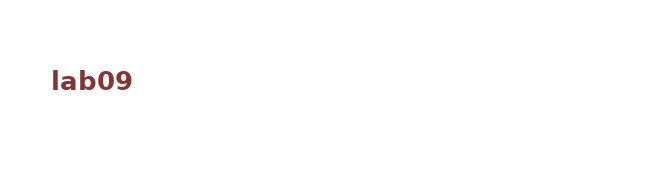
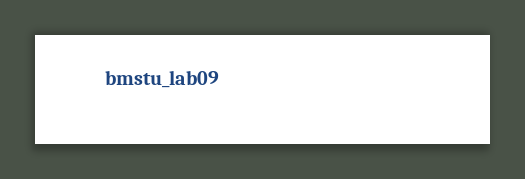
[51,70,133,90] lab09 -> [105,70,219,88] bmstu_lab09

